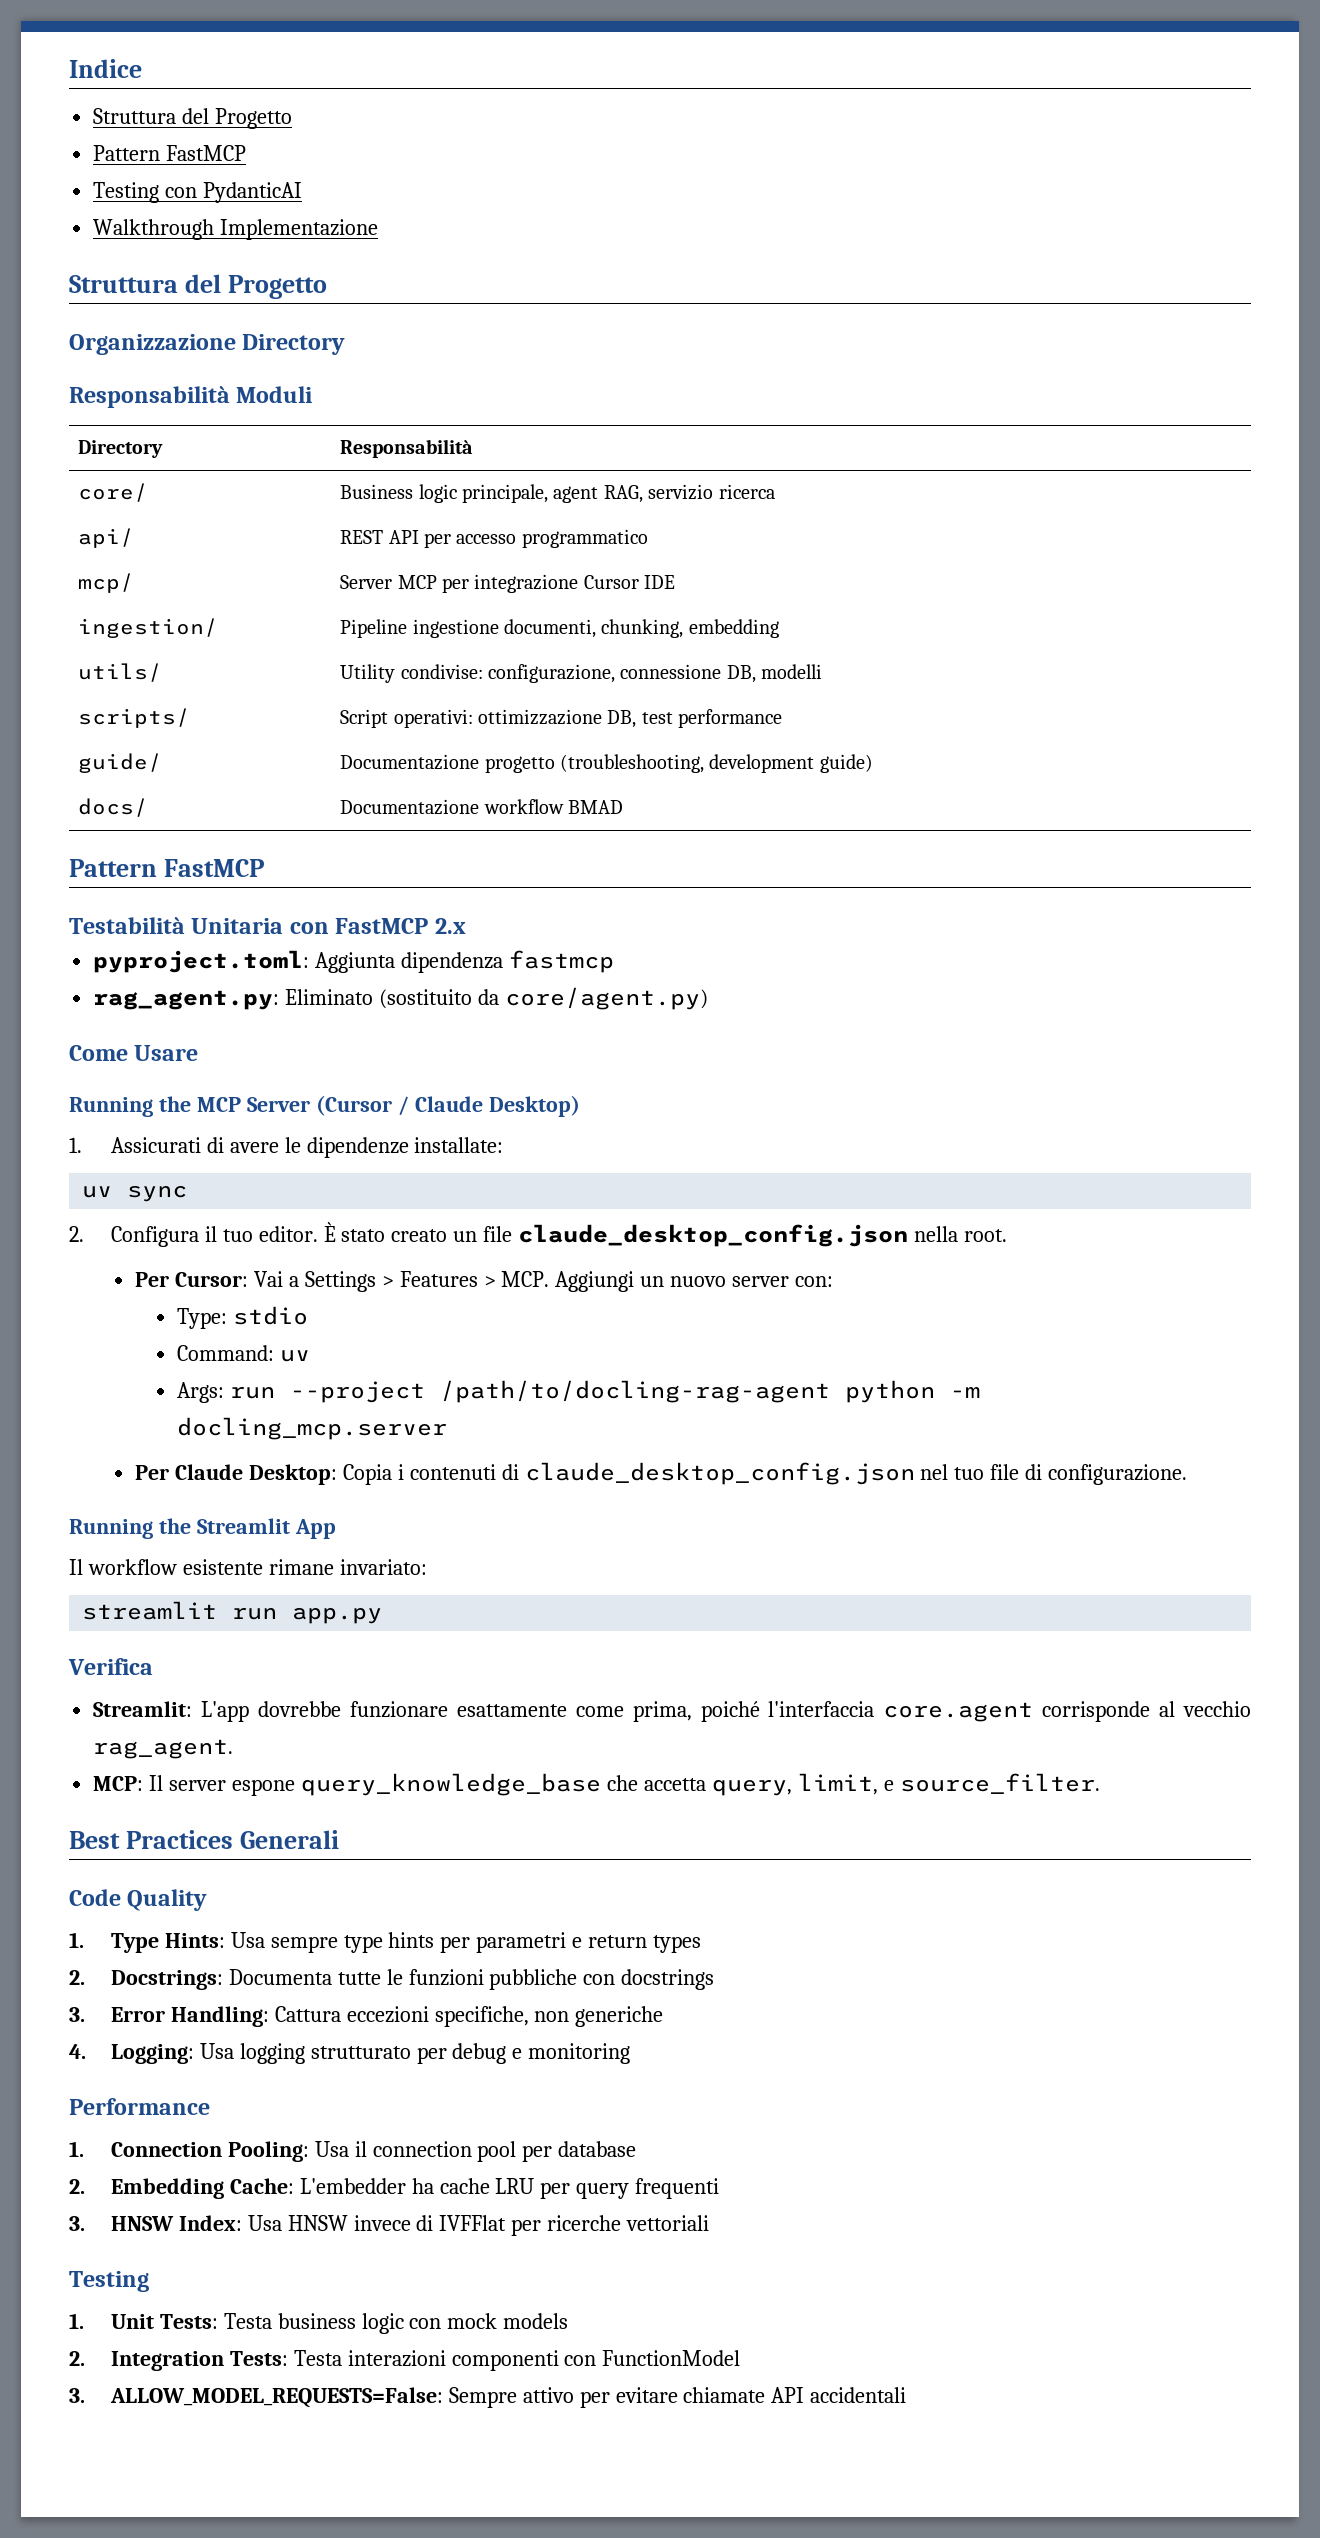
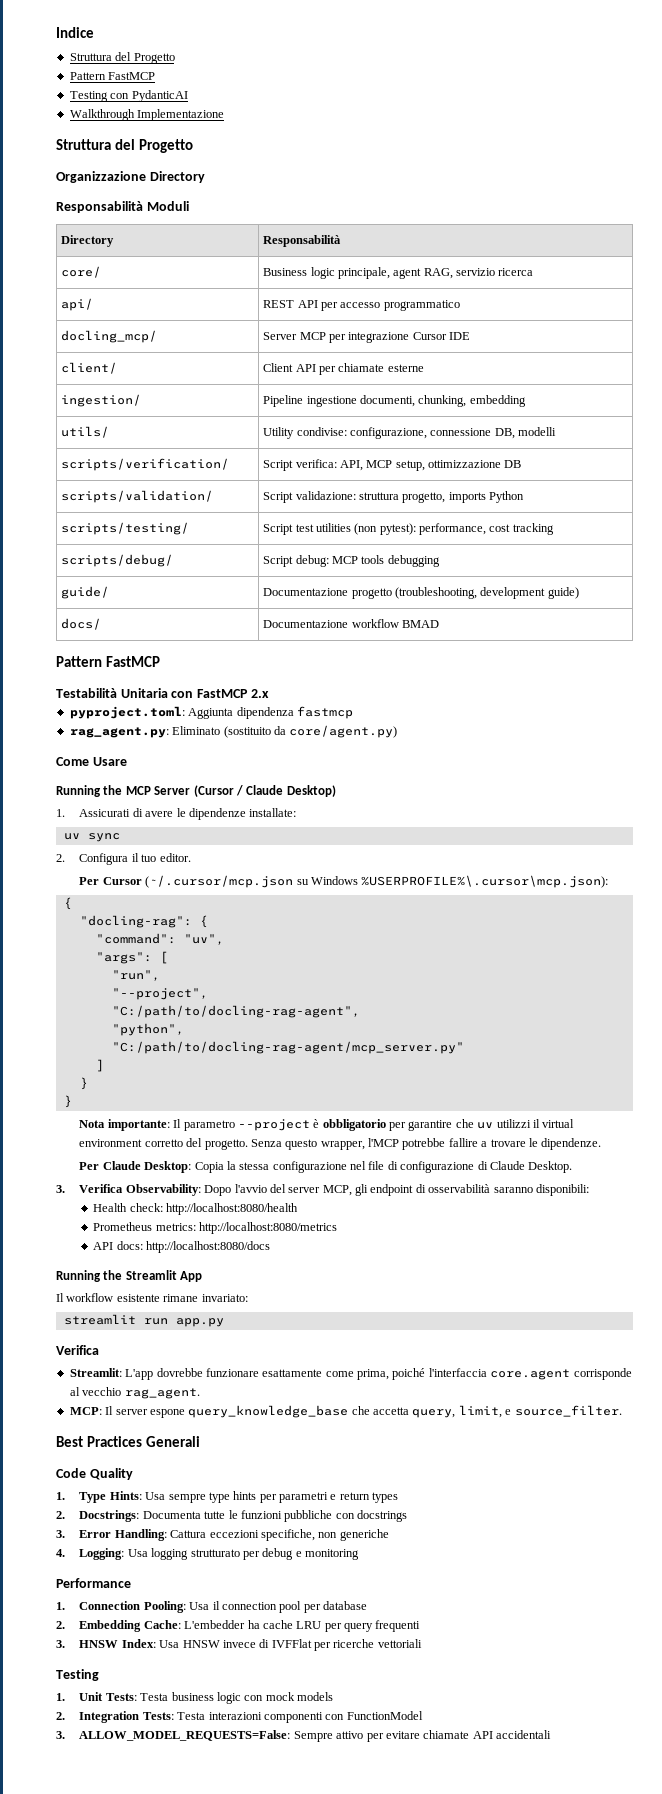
[78,573,135,593] mcp/ -> [61,330,158,343] docling_mcp/
(676, 582) none -> [61,362,118,374] [263,363,424,375] // client/ | Client API per chiamate esterne
[78,708,191,728] [340,709,783,728] scripts/ | Script operativi: ottimizzazione DB, test performance -> [61,458,230,471] [263,459,522,471] [61,490,214,503] [263,491,525,503] [61,522,190,535] [263,523,554,535] [61,554,174,567] [263,555,440,567] scripts/verification/ | Script verifica: API, MCP setup, ottimizzazione DB // scripts/validation/ | Script validazione: struttura progetto, imports Python // scripts/testing/ | Script test utilities (non pytest): performance, cost tracking // scripts/debug/ | Script debug: MCP tools debugging
[323,1222,1008,1247] [134,1271,834,1292] [176,1306,308,1329] [176,1345,310,1362] [176,1380,980,1403] [176,1417,447,1440] [134,1462,1188,1485] È stato creato un file claude_desktop_config.json nella root. // Per Cursor: Vai a Settings > Features > MCP. Aggiungi un nuovo server con: // Type: stdio // Command: uv // Args: run --project /path/to/docling-rag-agent python -m docling_mcp.server // Per Claude Desktop: Copia i contenuti di claude_desktop_config.json nel tuo file di configurazione. -> [79,875,609,888] [63,897,72,910] [79,915,208,928] [95,933,224,945] [95,951,168,964] [111,970,160,981] [111,988,208,1000] [111,1005,360,1018] [111,1023,184,1036] [111,1041,464,1054] [95,1059,104,1072] [79,1077,88,1090] [63,1095,72,1108] [79,1119,575,1131] [79,1138,602,1150] [79,1161,573,1173] [56,1184,589,1196] [93,1203,298,1215] [93,1222,337,1234] [93,1241,270,1253] // Per Cursor (~/.cursor/mcp.json su Windows %USERPROFILE%\.cursor\mcp.json): // { // "docling-rag": { // "command": "uv", // "args": [ // "run", // "--project", // "C:/path/to/docling-rag-agent", // "python", // "C:/path/to/docling-rag-agent/mcp_server.py" // ] // } // } // Nota importante: Il parametro --project è obbligatorio per garantire che uv utilizzi il virtual environment corretto del progetto. Senza questo wrapper, l'MCP potrebbe fallire a trovare le dipendenze. // Per Claude Desktop: Copia la stessa configurazione nel file di configurazione di Claude Desktop. // 3. Verifica Observability: Dopo l'avvio del server MCP, gli endpoint di osservabilità saranno disponibili: // Health check: http://localhost:8080/health // Prometheus metrics: http://localhost:8080/metrics // API docs: http://localhost:8080/docs

